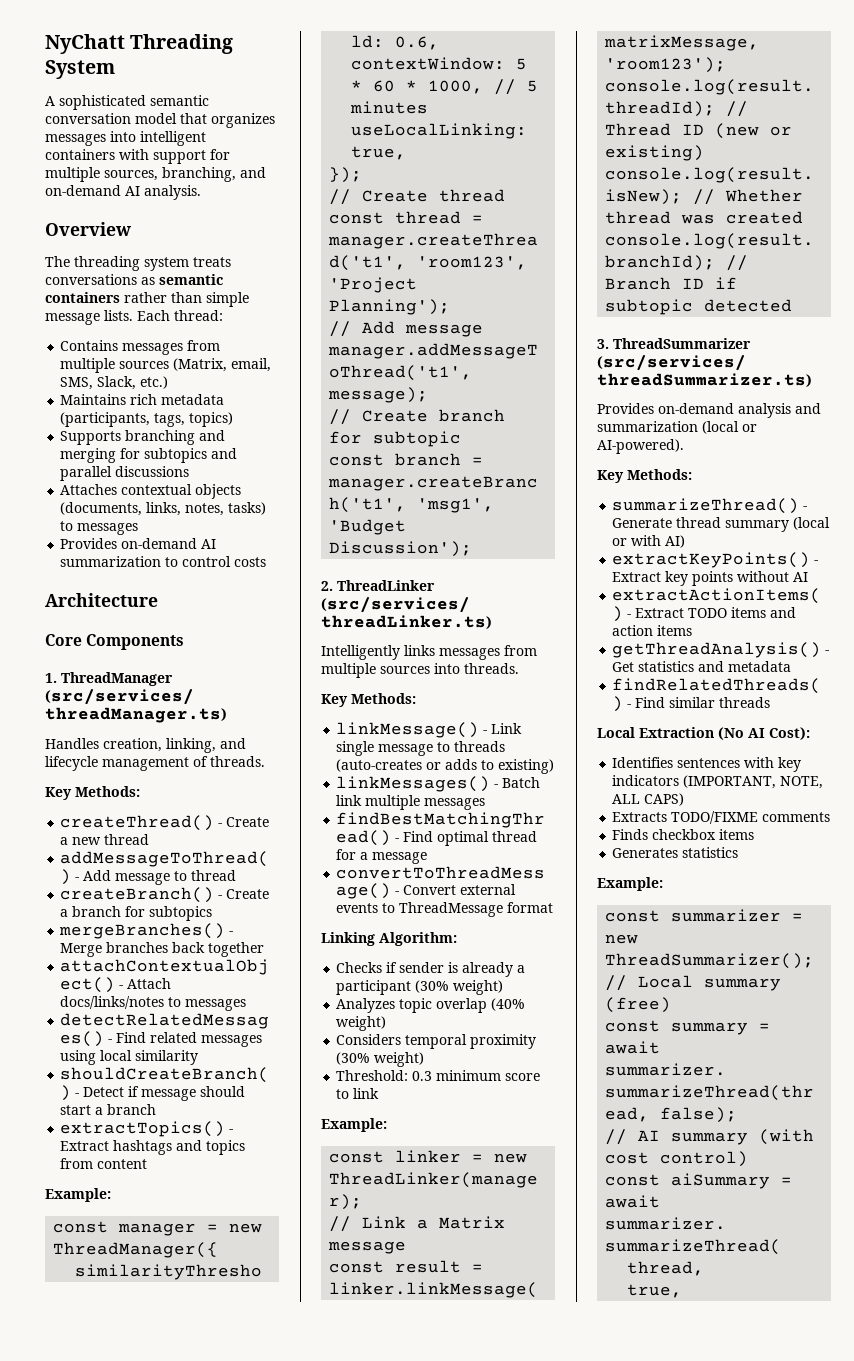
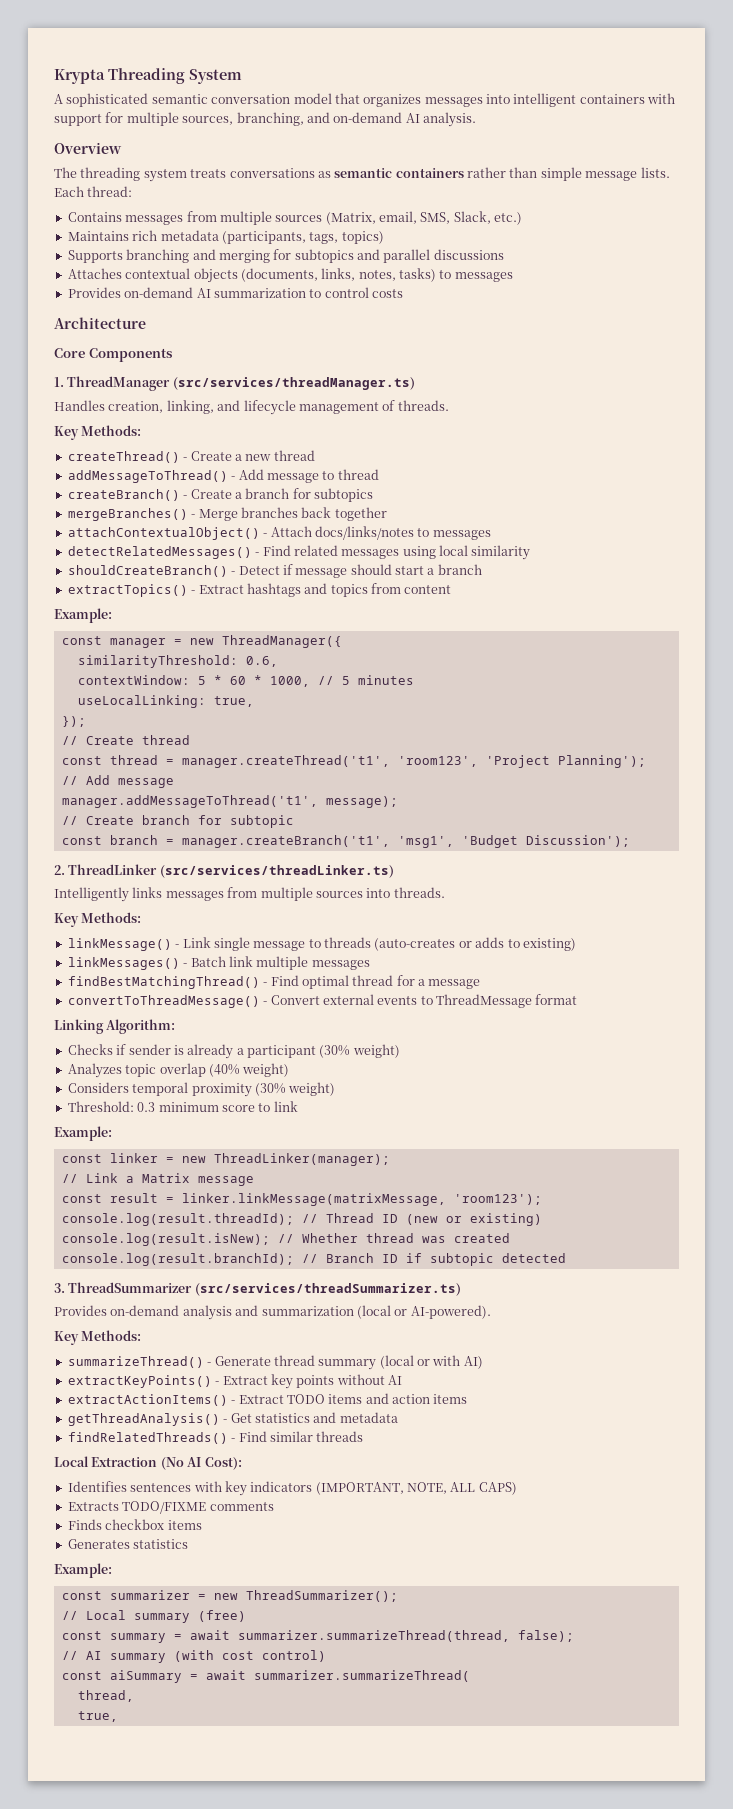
[45,34,125,54] NyChatt -> [54,69,105,84] Krypta

